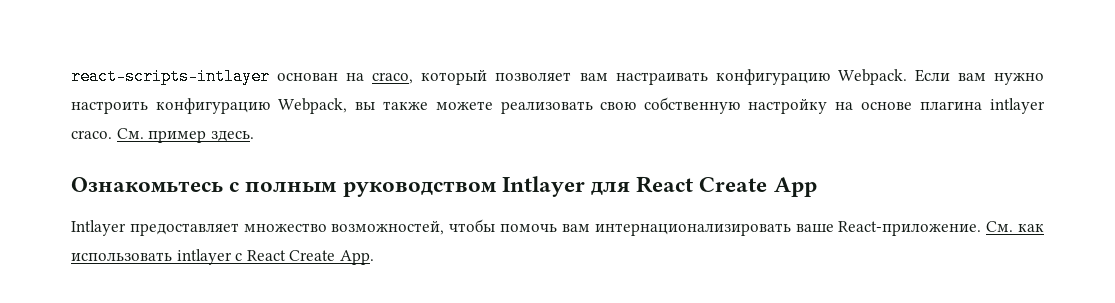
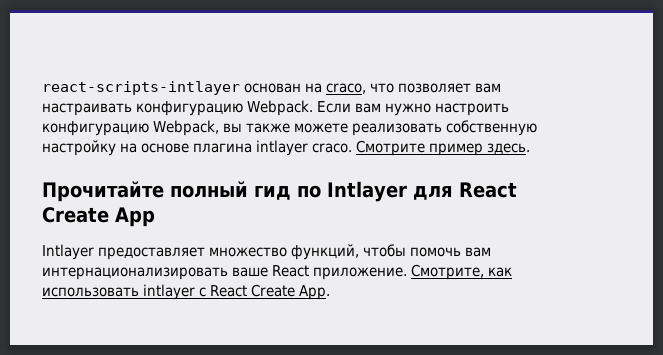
[421,69,488,85] который -> [370,83,394,93] что
[600,102,637,110] свою -> (442, 129) none
[116,128,144,139] См. -> [356,140,425,156] Смотрите
[71,177,497,197] Ознакомьтесь с полным руководством -> [42,181,321,202] Прочитайте полный гид по
[331,220,445,235] возможностей, -> [291,244,359,260] функций,
[838,221,1014,236] React-приложение. См. -> [272,264,484,280] React приложение. Смотрите,

